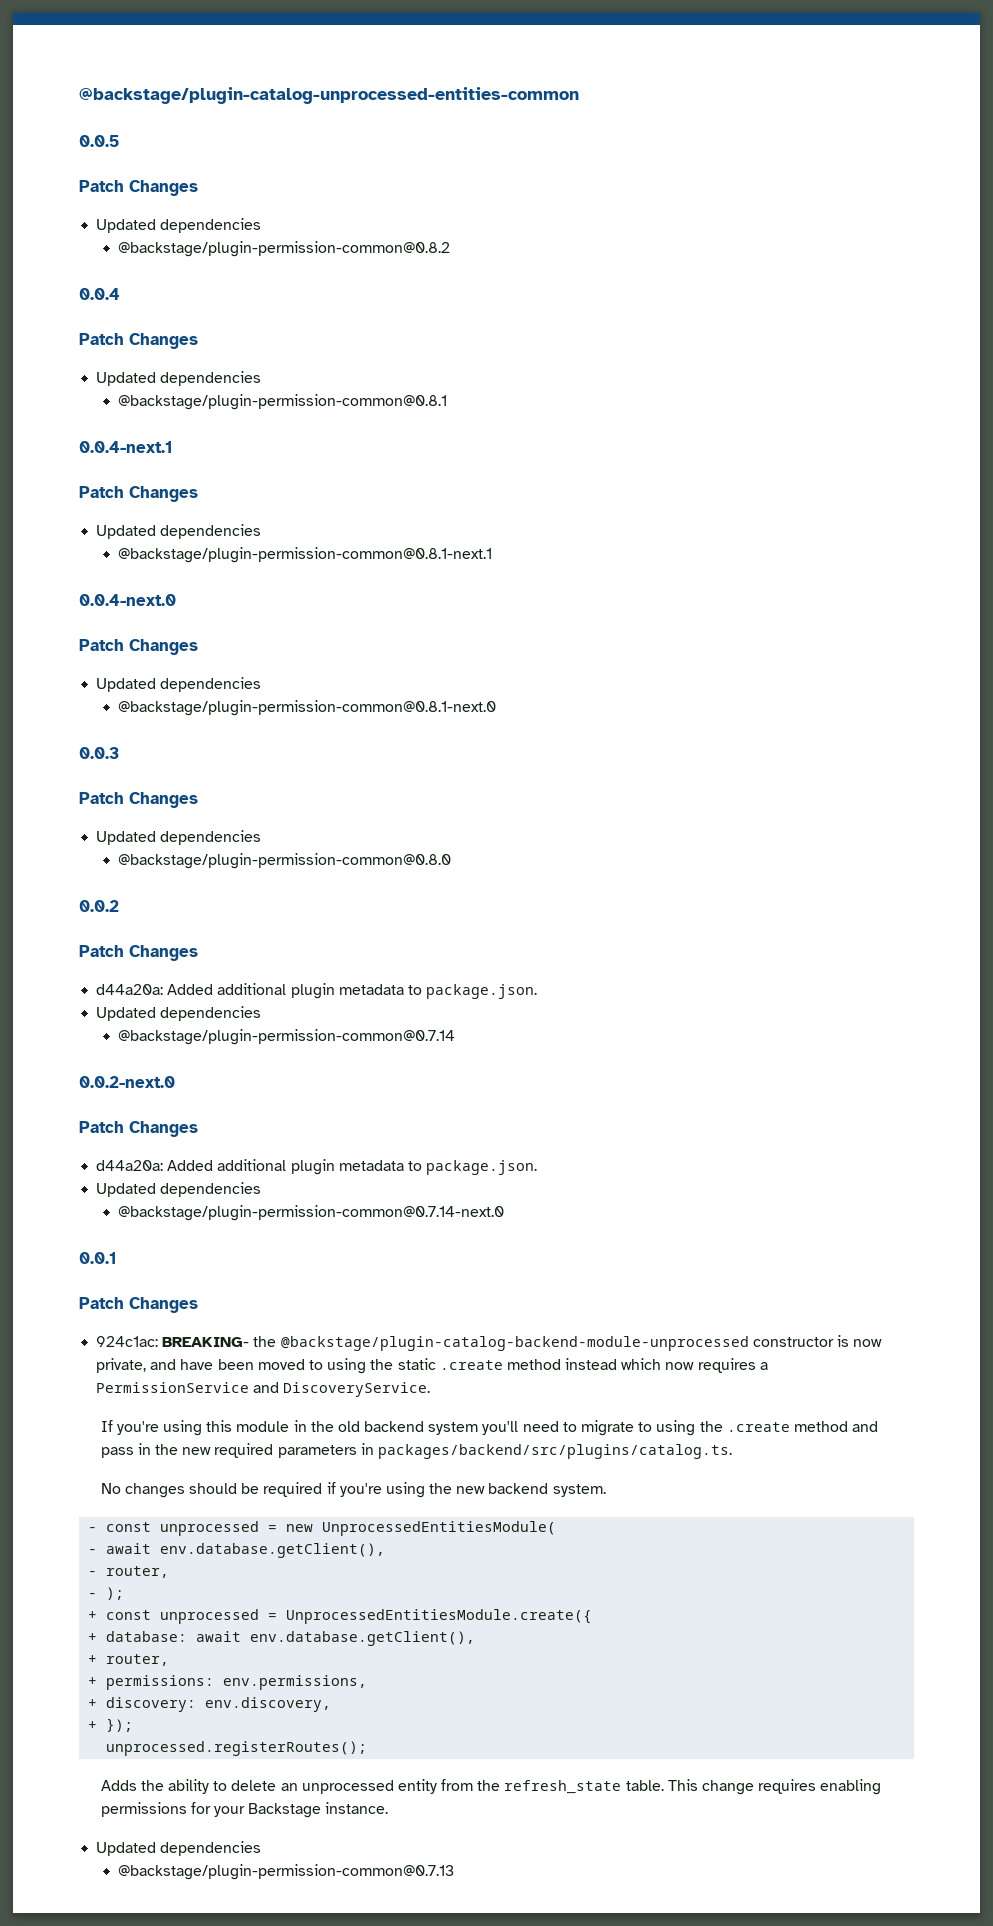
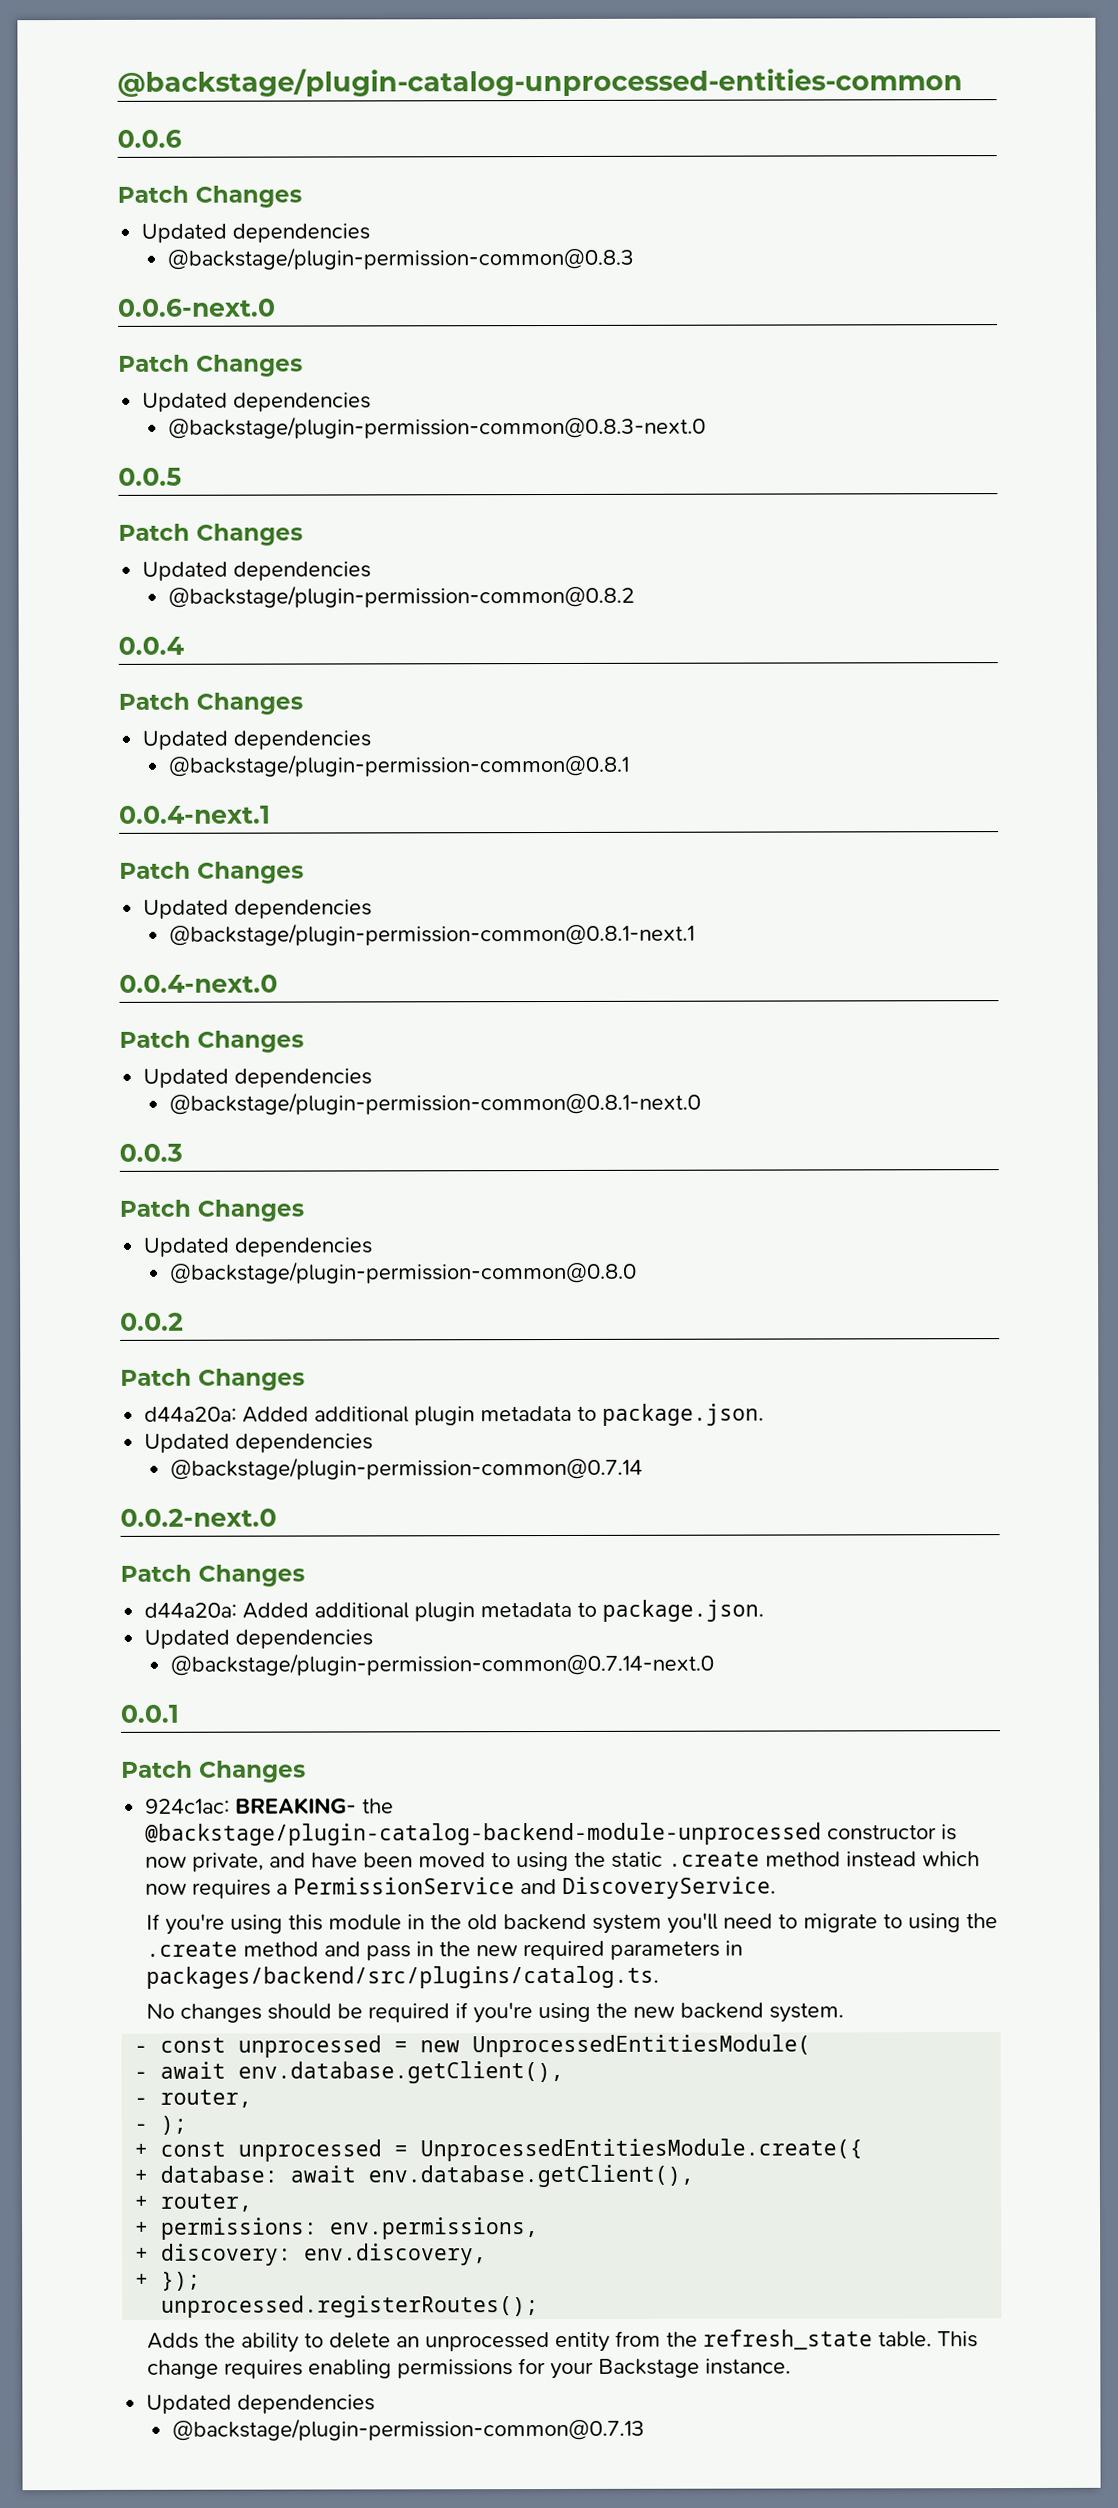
(579, 95) none -> [117,129,182,148] [117,185,302,208] [141,223,371,243] [166,246,634,270] [117,298,276,317] [118,354,303,377] [142,392,372,412] [167,415,706,439] // 0.0.6 // Patch Changes // Updated dependencies // @backstage/plugin-permission-common@0.8.3 // 0.0.6-next.0 // Patch Changes // Updated dependencies // @backstage/plugin-permission-common@0.8.3-next.0

